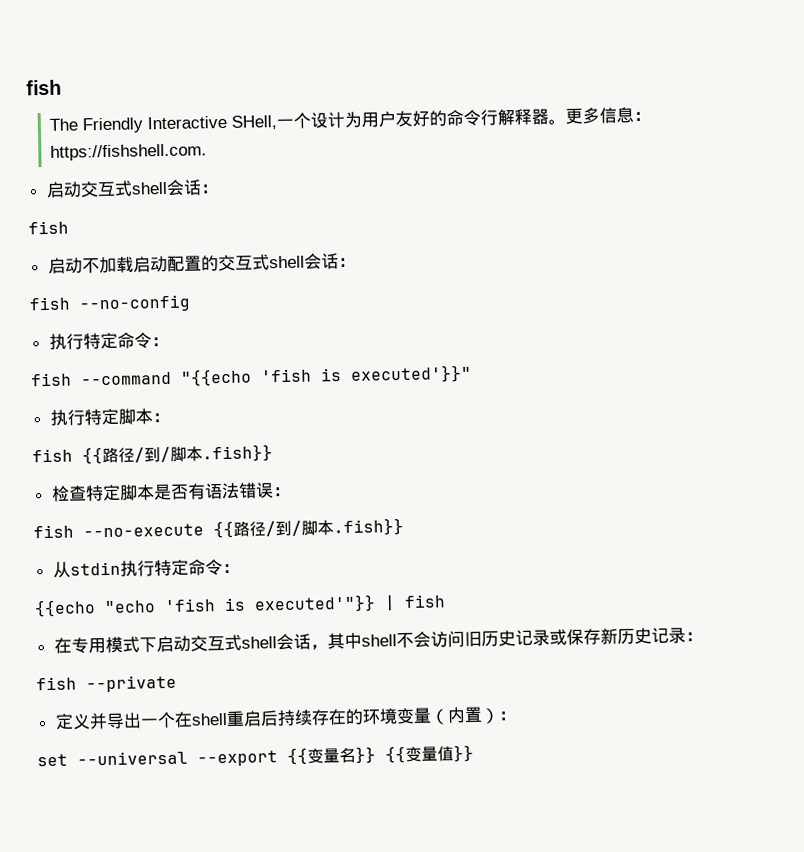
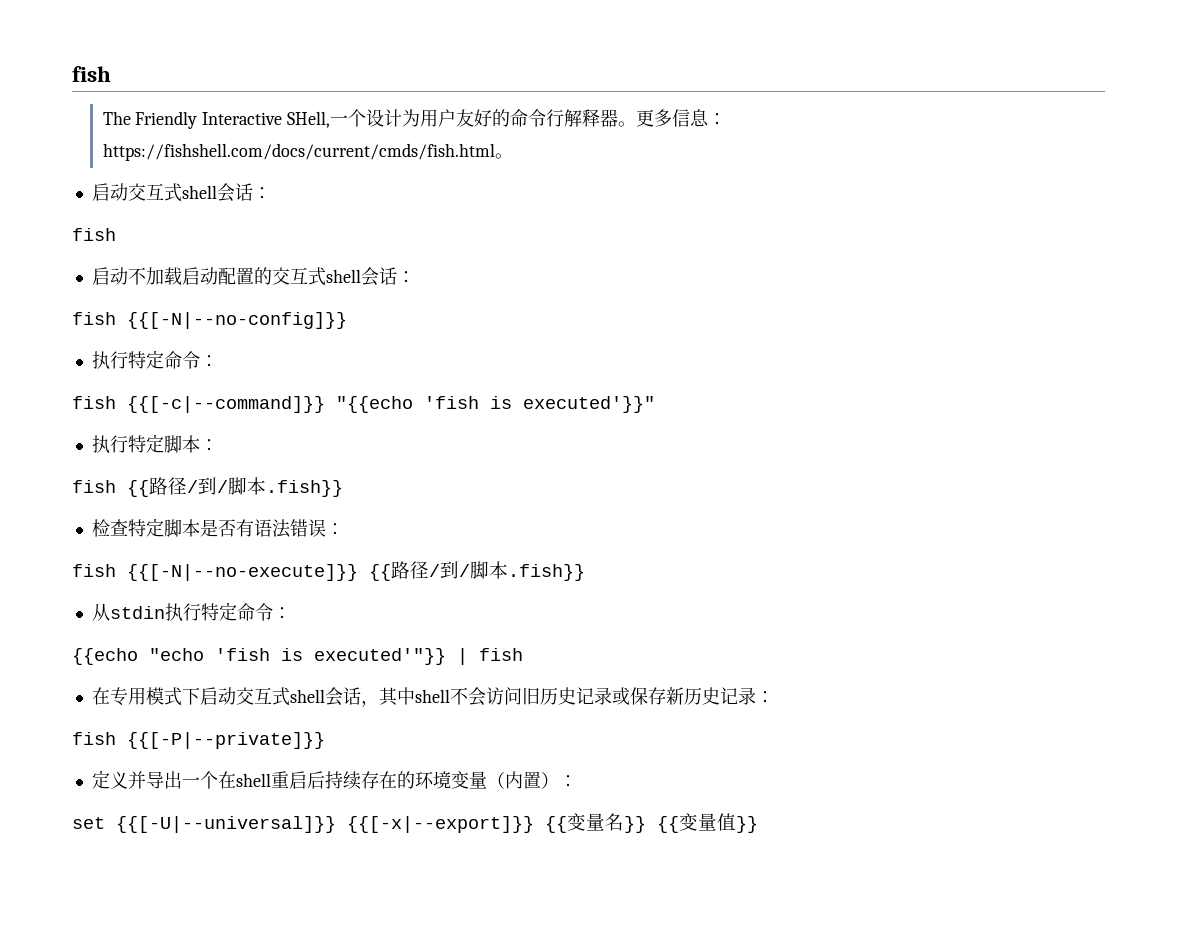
[50,143,208,161] https://fishshell.com. -> [102,143,513,161] https://fishshell.com/docs/current/cmds/fish.html。
[79,294,191,313] --no-config -> [127,312,347,329] {{[-N|--no-config]}}
[81,371,172,386] --command -> [127,396,325,413] {{[-c|--command]}}
[83,523,204,538] --no-execute -> [127,564,358,581] {{[-N|--no-execute]}}
[86,674,177,693] --private -> [127,732,325,749] {{[-P|--private]}}
[77,750,278,767] --universal --export -> [116,816,534,833] {{[-U|--universal]}} {{[-x|--export]}}

